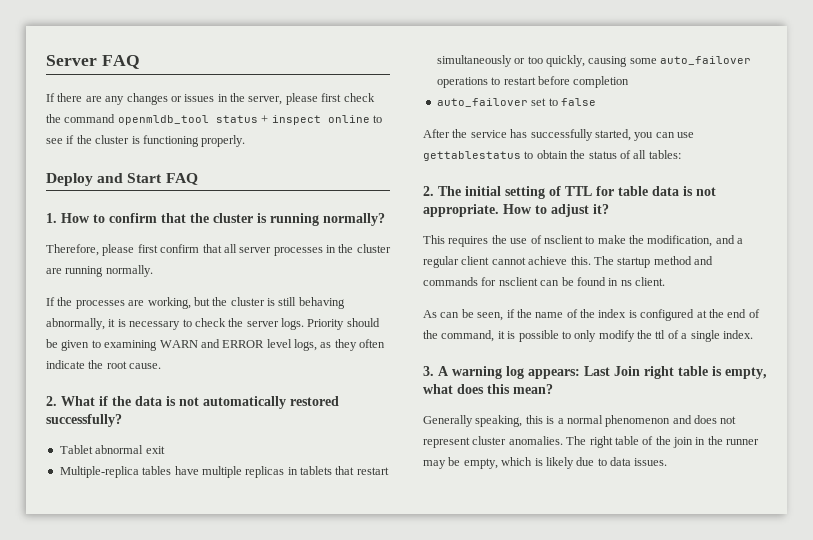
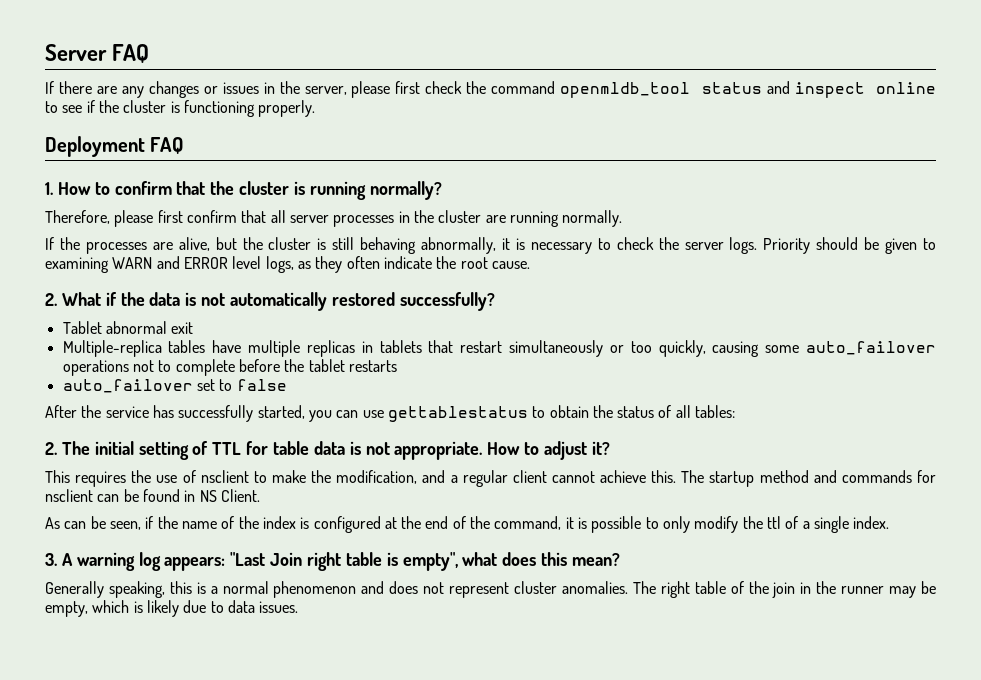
[261,115,269,123] + -> [766,81,790,94] and
[46,173,163,186] Deploy and Start -> [45,136,145,157] Deployment
[147,297,191,309] working, -> [178,237,210,251] alive,
[491,76,630,88] to restart before completion -> [132,359,397,376] not to complete before the tablet restarts
[620,277,665,286] ns client. -> [199,489,260,502] NS Client.
[584,366,610,376] Last -> [230,552,266,566] "Last
[725,367,767,379] empty, -> [402,552,458,571] empty",

